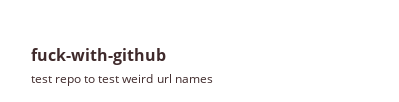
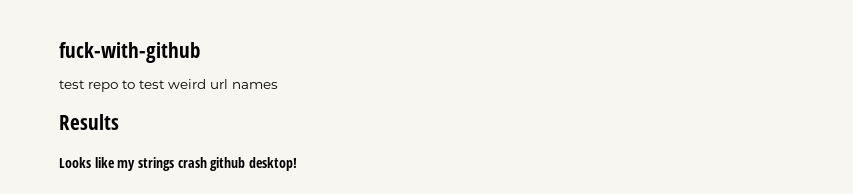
(213, 80) none -> [59,114,119,130] [59,157,297,171] // Results // Looks like my strings crash github desktop!

